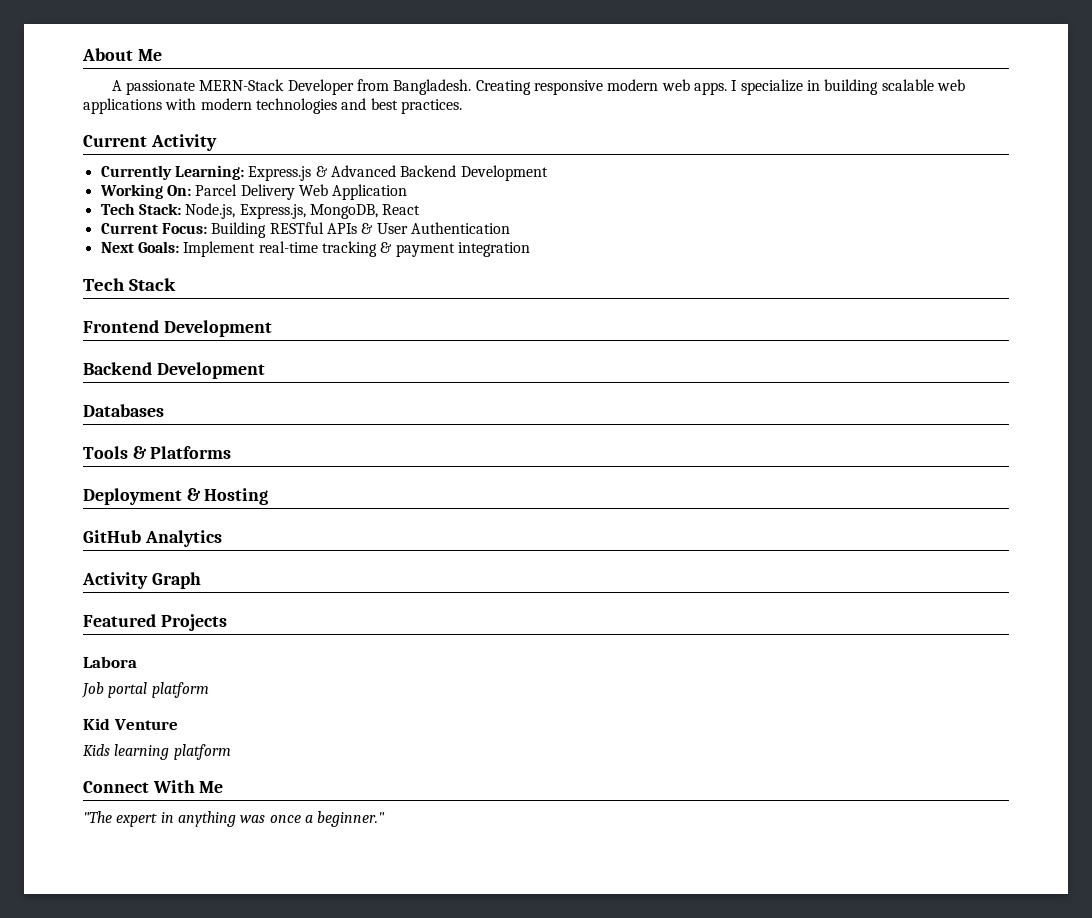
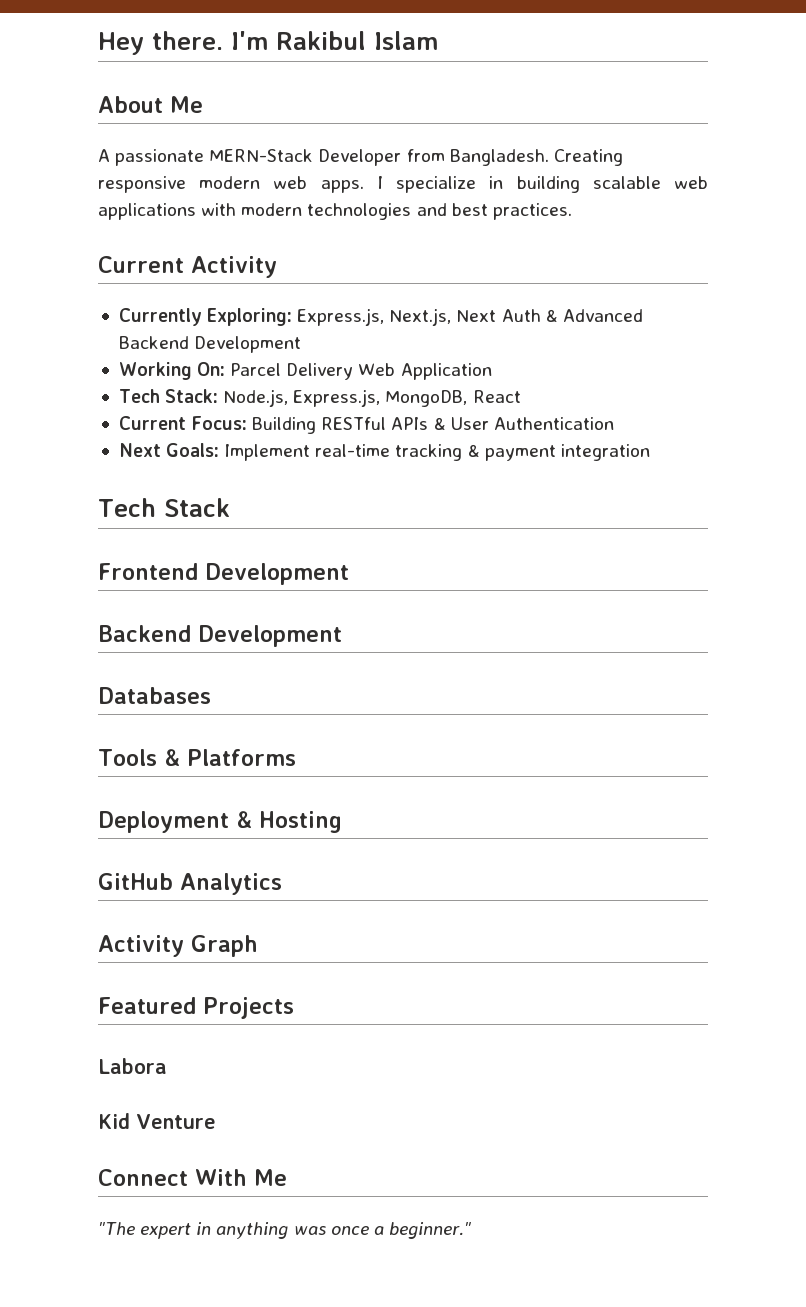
(82, 54) none -> [98,31,438,55] Hey there. I'm Rakibul Islam //
[174,165,312,181] Learning: Express.js -> [207,308,541,326] Exploring: Express.js, Next.js, Next Auth
[81,682,209,698] // Job portal platform -> (167, 1066) none
[83,744,231,760] // Kids learning platform -> (216, 1121) none

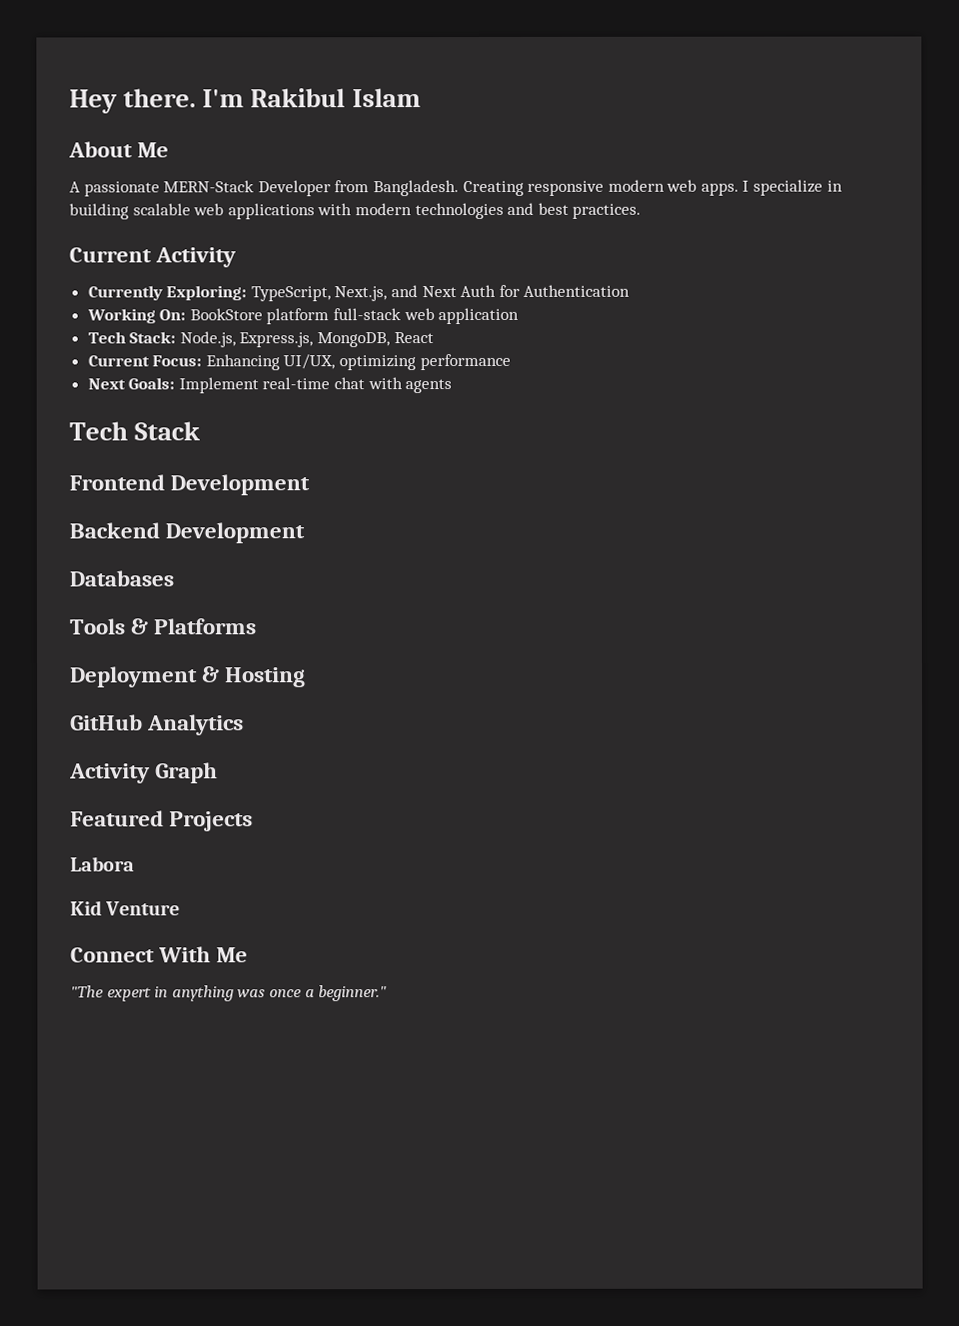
[297,308,643,326] [118,336,302,353] [118,362,492,380] Express.js, Next.js, Next Auth & Advanced Backend Development // Working On: Parcel Delivery Web Application -> [250,284,631,302] [86,307,520,325] TypeScript, Next.js, and Next Auth for Authentication // Working On: BookStore platform full-stack web application
[252,417,614,434] Building RESTful APIs & User Authentication -> [205,353,511,371] Enhancing UI/UX, optimizing performance
[395,444,650,461] tracking & payment integration -> [334,377,453,394] chat with agents

